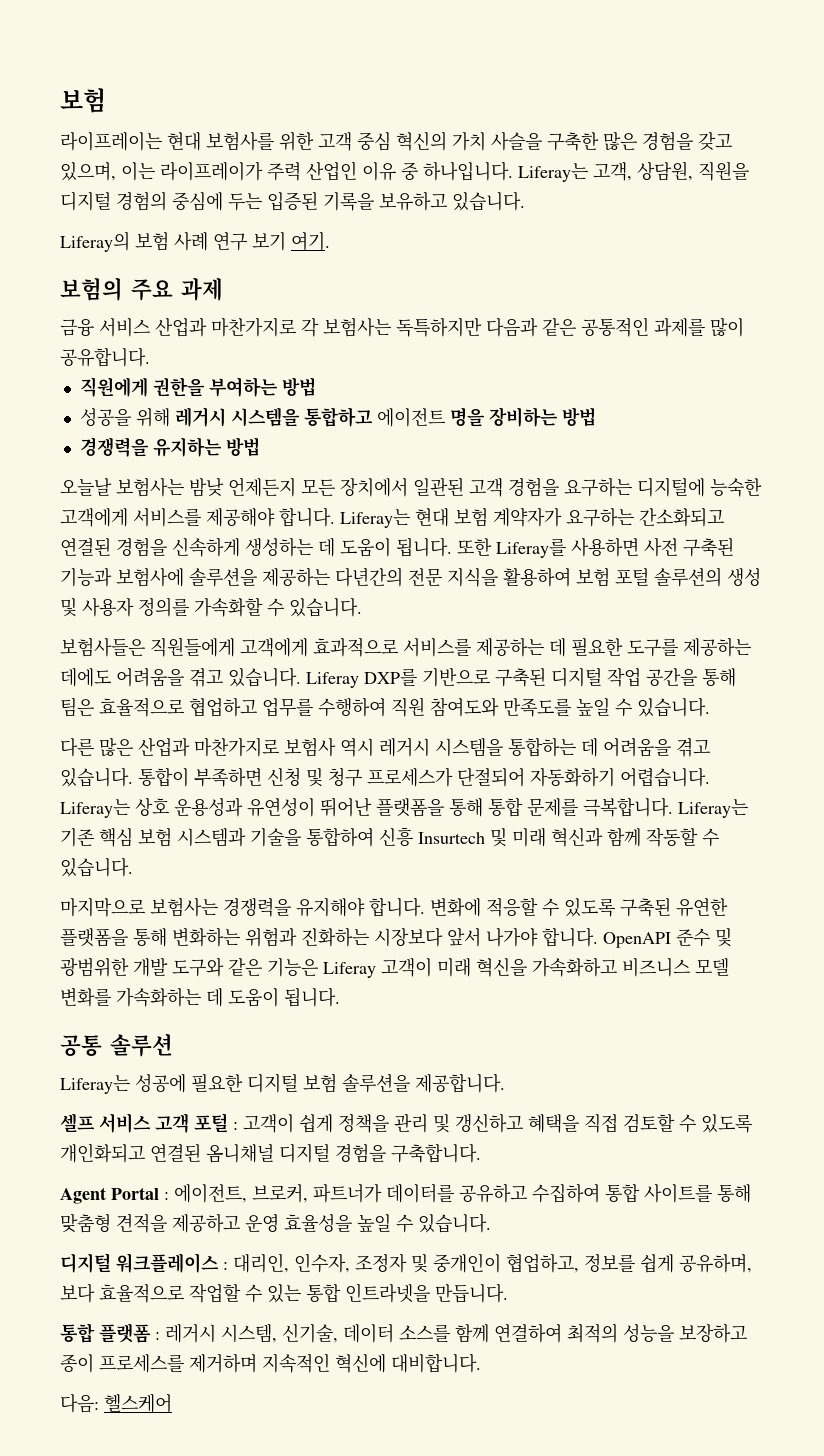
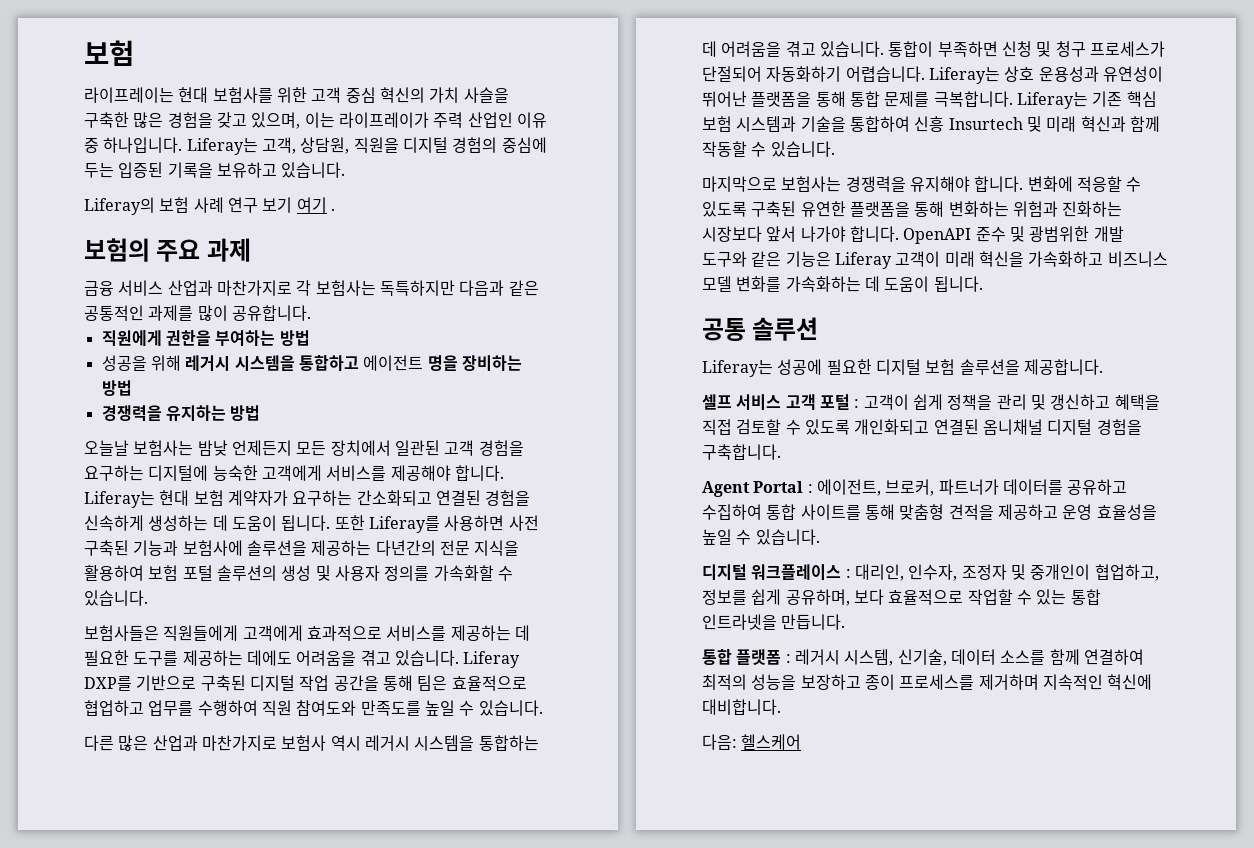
[291,232,330,251] 여기. -> [296,197,335,213] 여기 .

